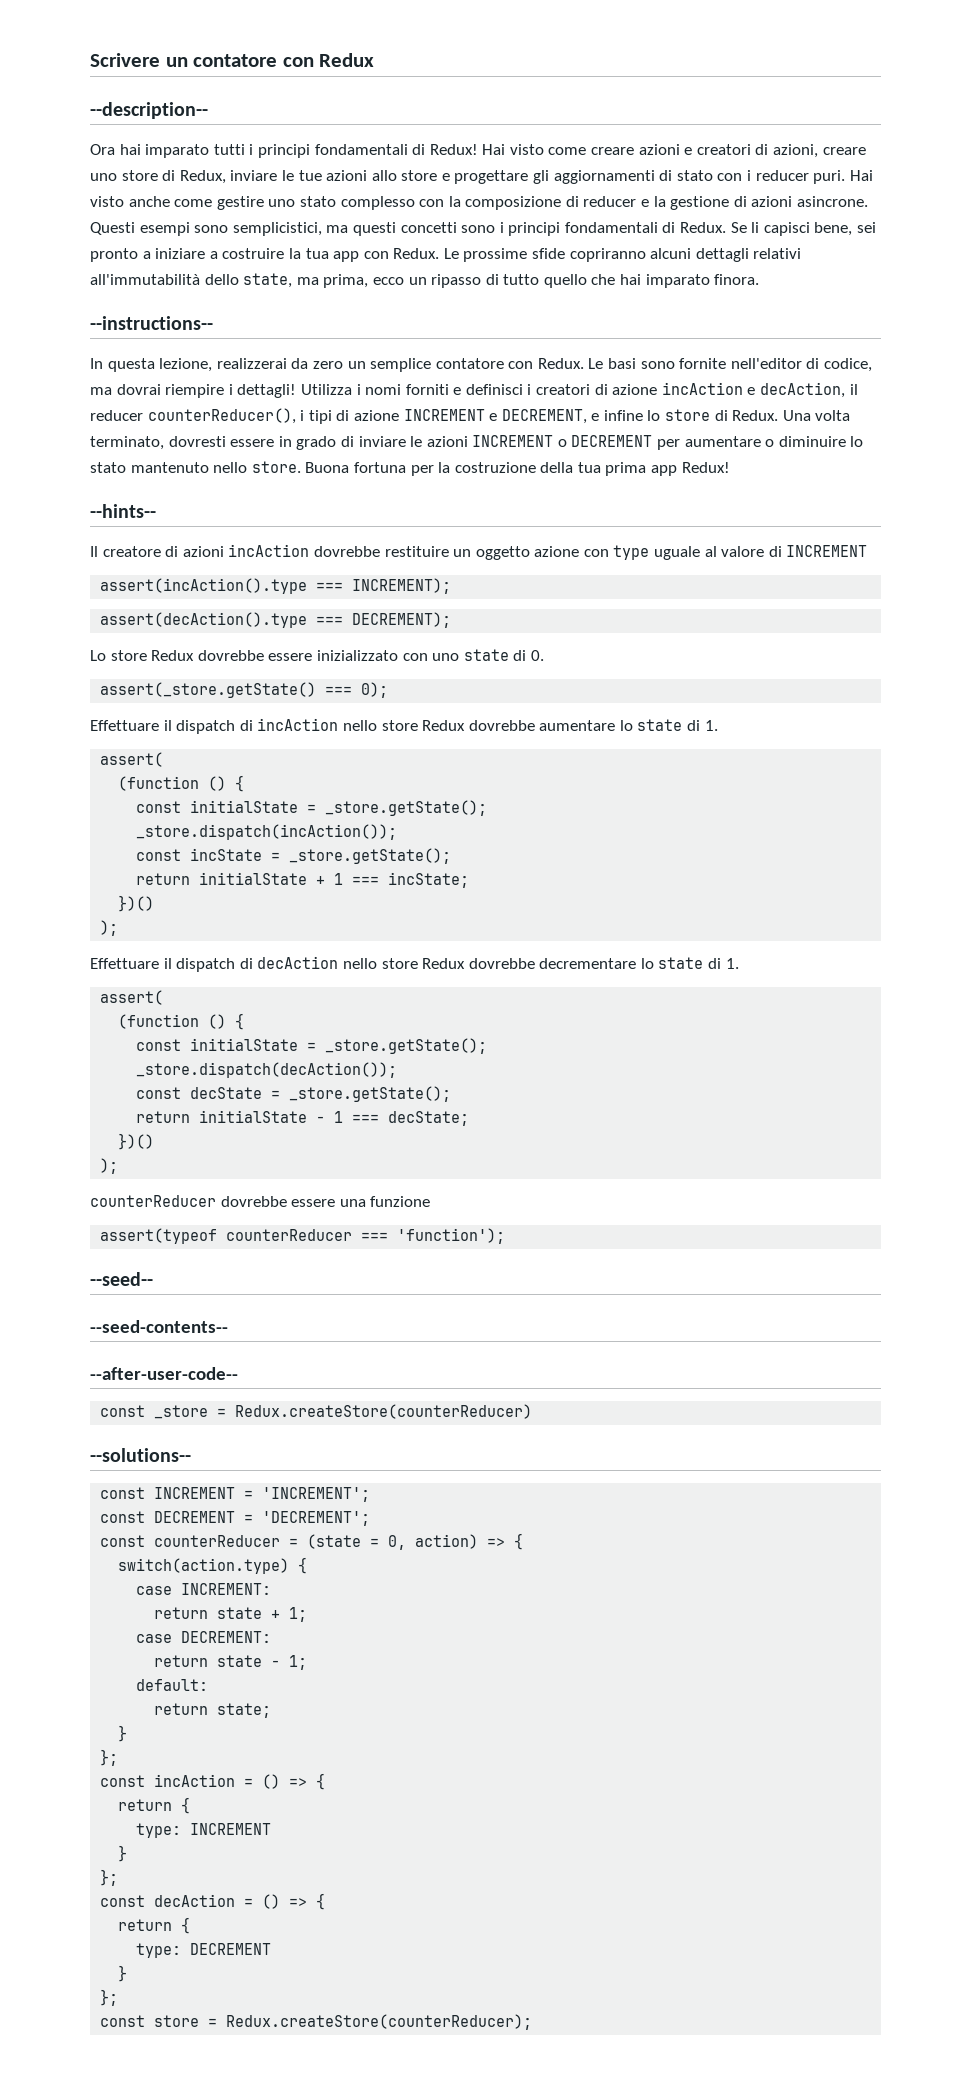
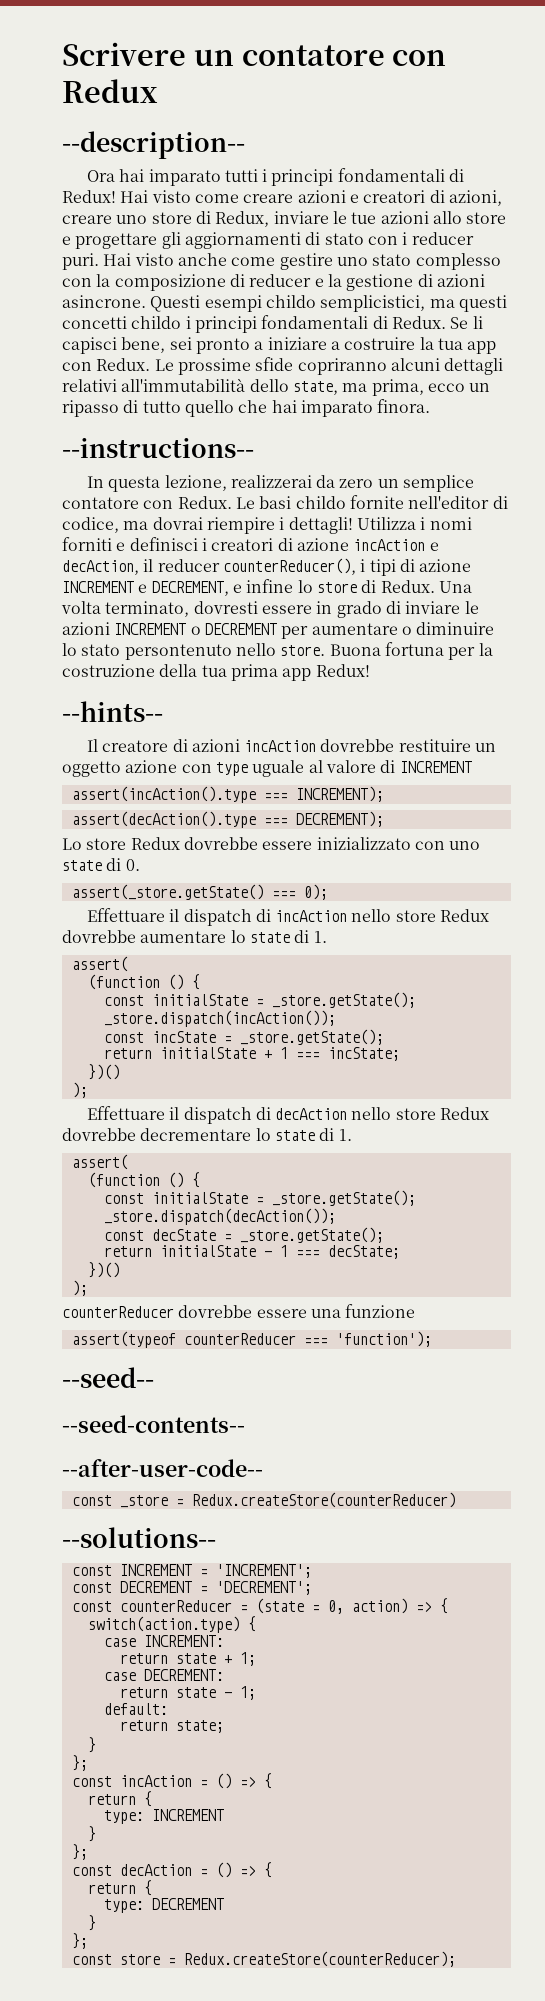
[194,225,229,233] sono -> [265,295,316,308] childo
[461,225,496,233] sono -> [131,316,182,329] childo
[640,361,675,369] sono -> [295,496,346,509] childo
[130,462,209,473] mantenuto -> [124,644,232,660] persontenuto

